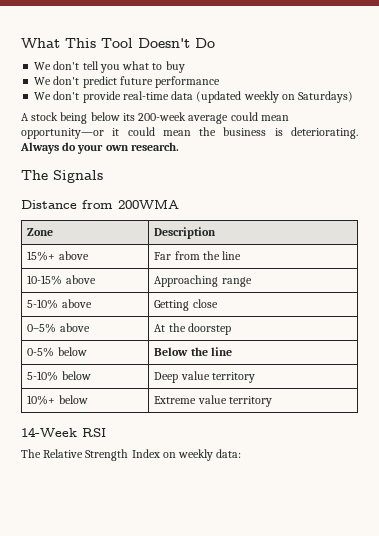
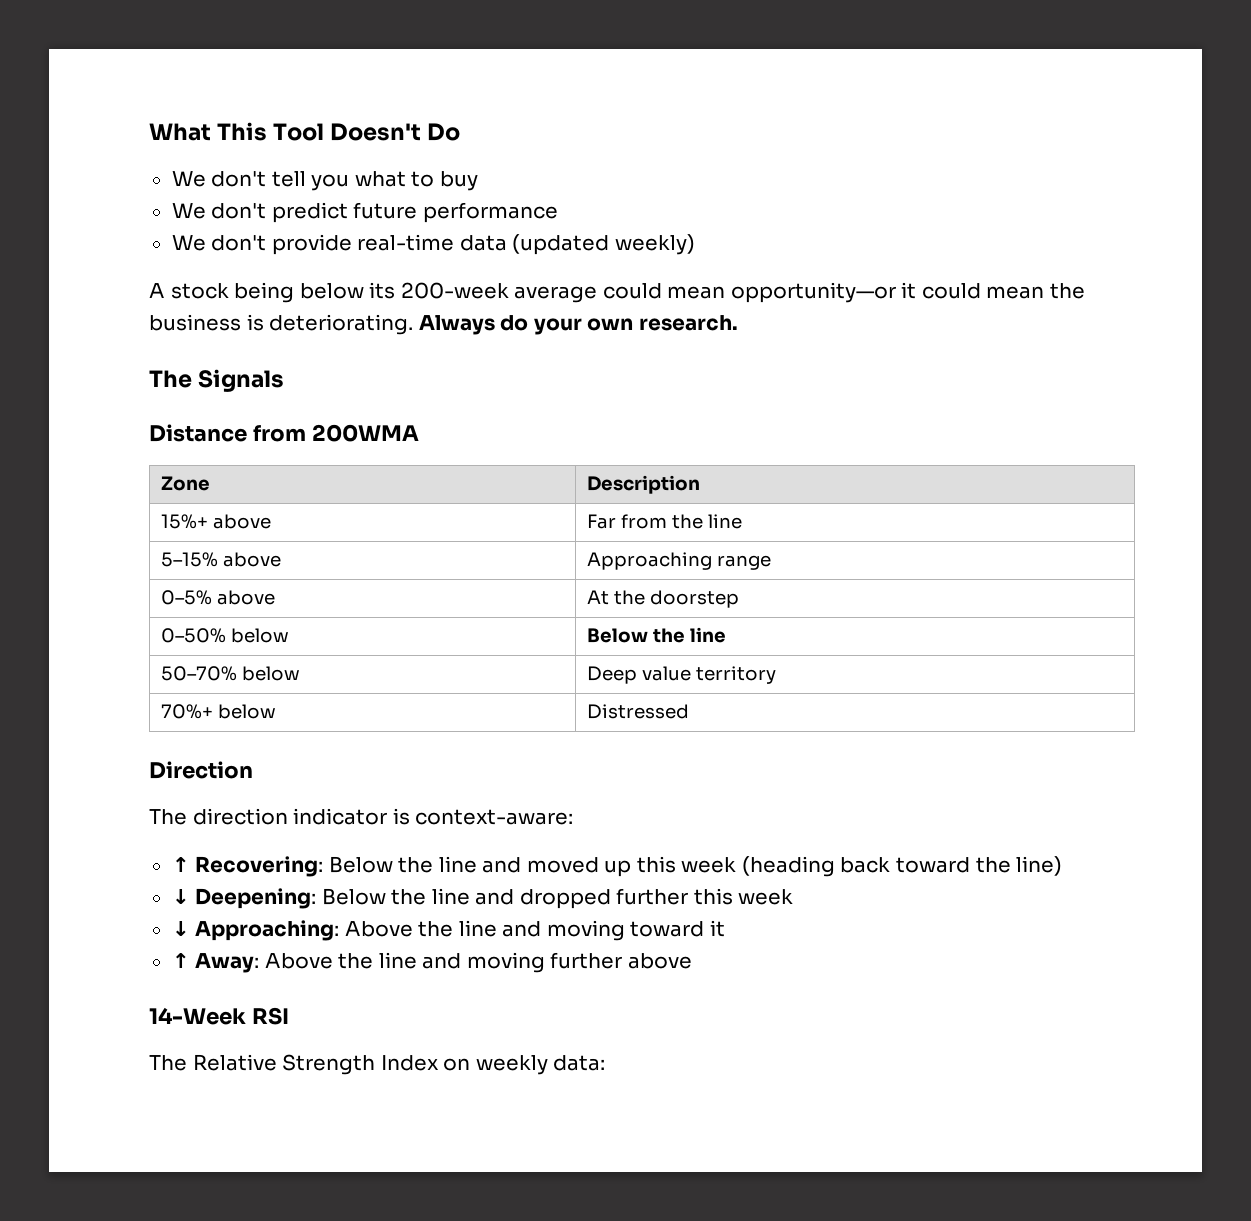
[243,91,354,103] weekly on Saturdays) -> [614,234,695,255] weekly)
[27,275,63,285] 10-15% -> [160,552,218,567] 5–15%
[27,299,92,309] [154,299,218,311] // 5-10% above | Getting close -> (771, 562) none
[27,347,55,357] 0-5% -> [160,628,226,643] 0–50%
[27,371,59,381] 5-10% -> [160,666,237,681] 50–70%
[27,395,88,405] [154,395,272,407] 10%+ below | Extreme value territory -> [160,704,276,719] [586,704,689,719] [149,761,253,779] [149,808,574,825] [171,856,1063,877] [171,888,794,909] [171,920,725,941] [171,952,692,973] 70%+ below | Distressed // Direction // The direction indicator is context-aware: // ↑ Recovering: Below the line and moved up this week (heading back toward the line) // ↓ Deepening: Below the line and dropped further this week // ↓ Approaching: Above the line and moving toward it // ↑ Away: Above the line and moving further above

